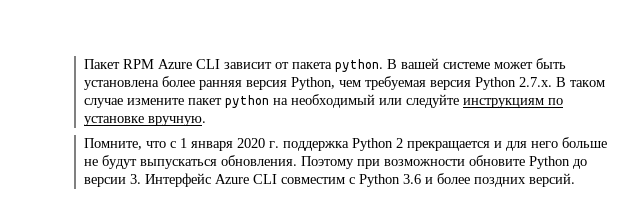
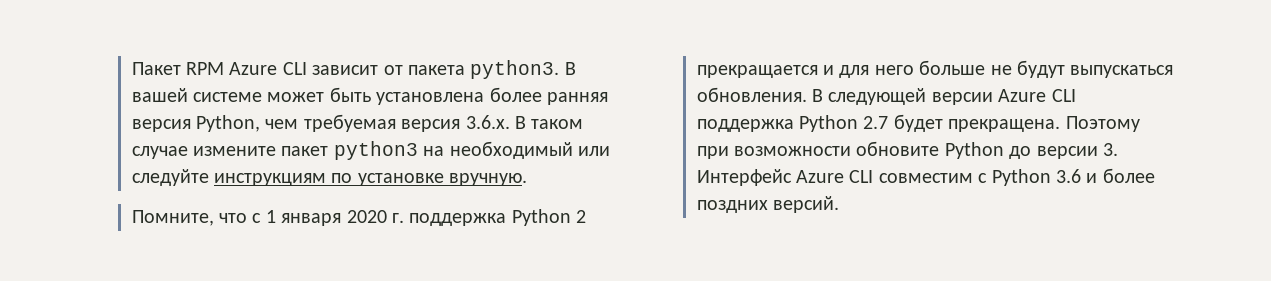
[335,59,384,72] python. -> [470,60,560,79] python3.
[475,77,553,90] Python 2.7.x. -> [465,115,510,129] 3.6.x.
[225,95,270,108] python -> [333,141,418,160] python3
(298, 160) none -> [811,88,1076,105] [696,114,1061,132] В следующей версии Azure CLI поддержка Python 2.7 будет прекращена.

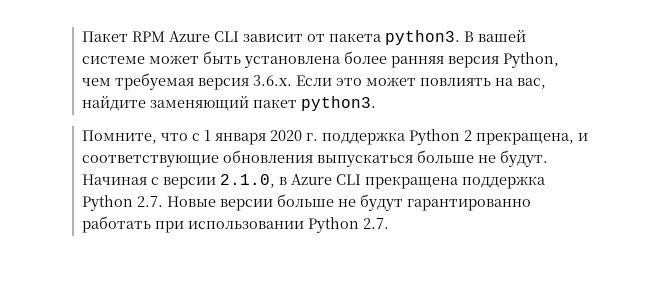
[514,116,584,129] [131,141,610,160] [131,169,528,186] В таком случае измените пакет python3 на необходимый или следуйте инструкциям по установке вручную. -> [295,75,546,89] [81,96,376,111] Если это может повлиять на вас, найдите заменяющий пакет python3.
[696,60,1174,78] [696,87,1076,105] [696,114,1140,132] [696,141,1118,159] [696,168,1155,186] [696,196,839,213] прекращается и для него больше не будут выпускаться обновления. В следующей версии Azure CLI поддержка Python 2.7 будет прекращена. Поэтому при возможности обновите Python до версии 3. Интерфейс Azure CLI совместим с Python 3.6 и более поздних версий. -> [475,132,588,145] [81,150,548,167] [81,174,545,189] [81,194,531,211] [81,216,389,233] прекращена, и соответствующие обновления выпускаться больше не будут. Начиная с версии 2.1.0, в Azure CLI прекращена поддержка Python 2.7. Новые версии больше не будут гарантированно работать при использовании Python 2.7.

